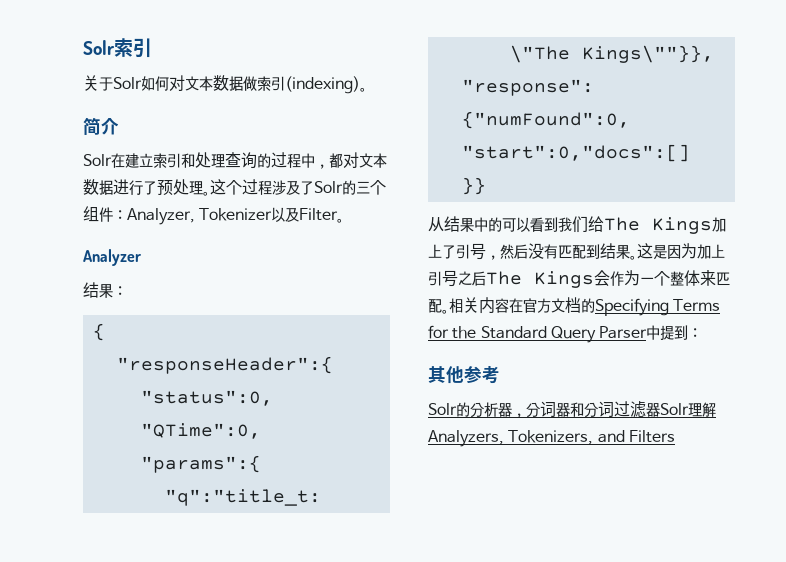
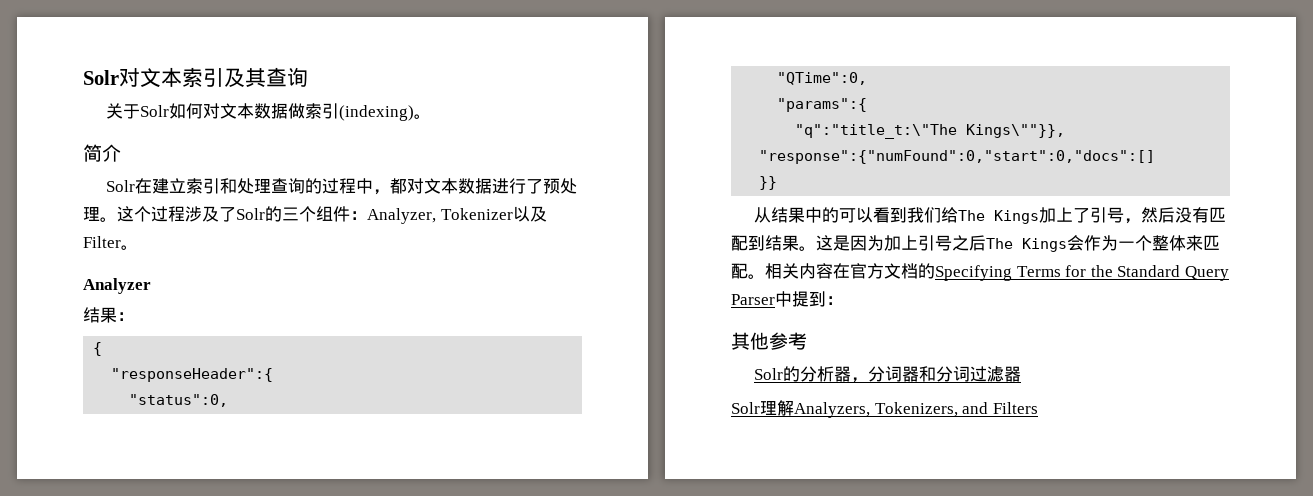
[83,38,152,58] Solr索引 -> [83,67,308,88] Solr对文本索引及其查询
(660, 410) none -> (1022, 374) //

